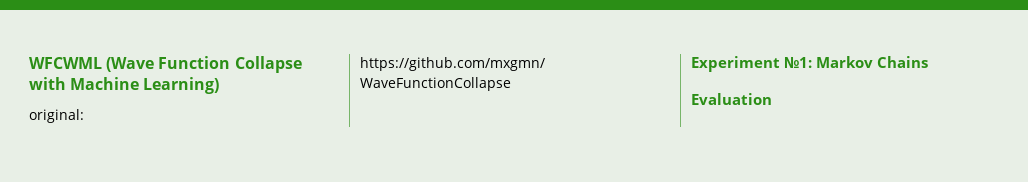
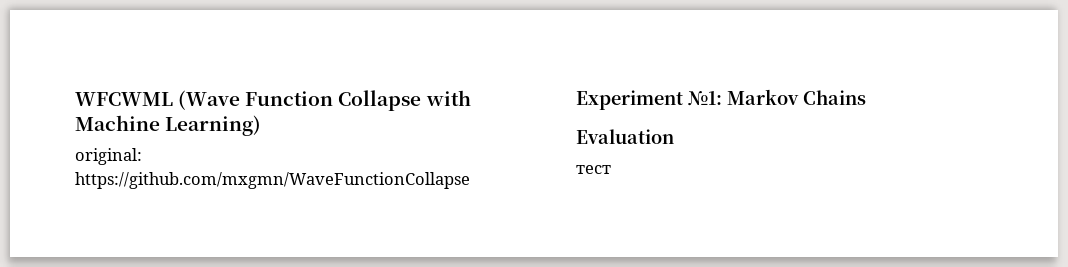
(772, 99) none -> [576,165,611,174] // тест

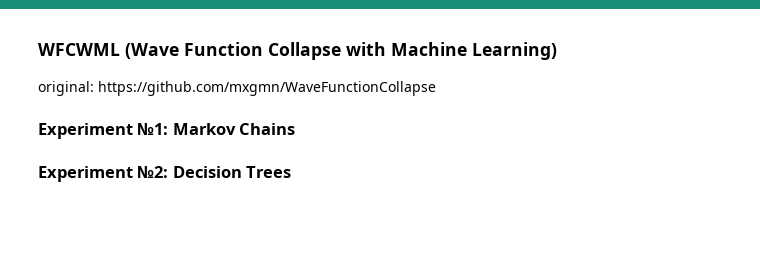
[576,129,674,144] [576,165,611,174] Evaluation // тест -> [38,166,292,182] Experiment №2: Decision Trees

